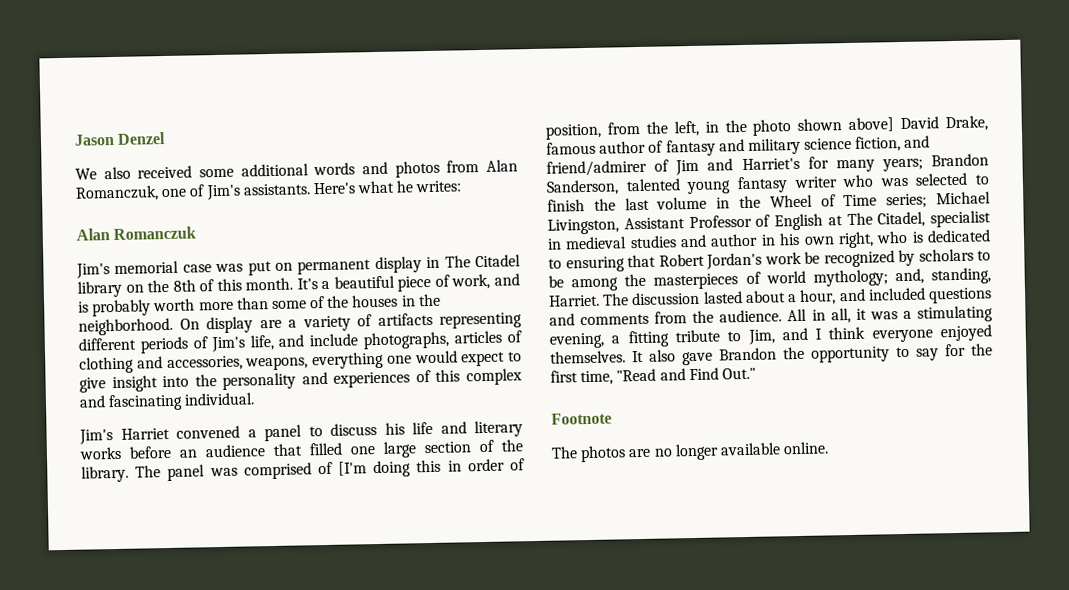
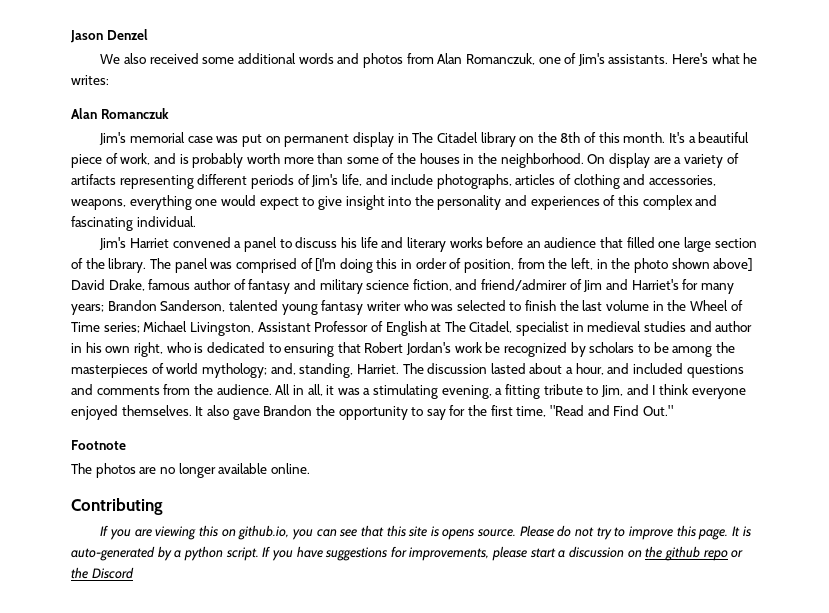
(830, 448) none -> [71,498,163,515] [100,525,751,540] [71,546,744,561] [71,567,134,579] // Contributing // If you are viewing this on github.io, you can see that this site is opens source. Please do not try to improve this page. It is auto-generated by a python script. If you have suggestions for improvements, please start a discussion on the github repo or the Discord

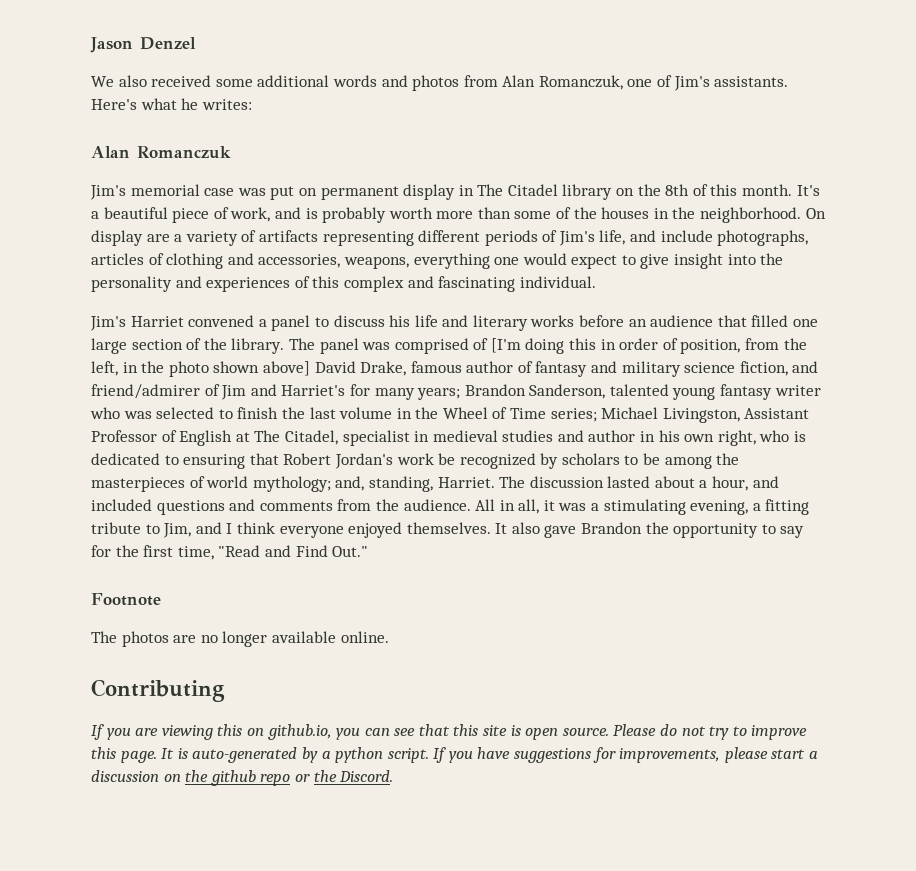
[442,529,475,540] opens -> [525,728,559,740] open
[91,567,134,579] Discord -> [339,770,394,782] Discord.

